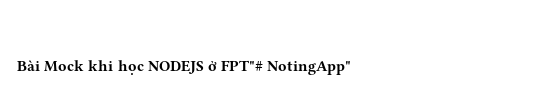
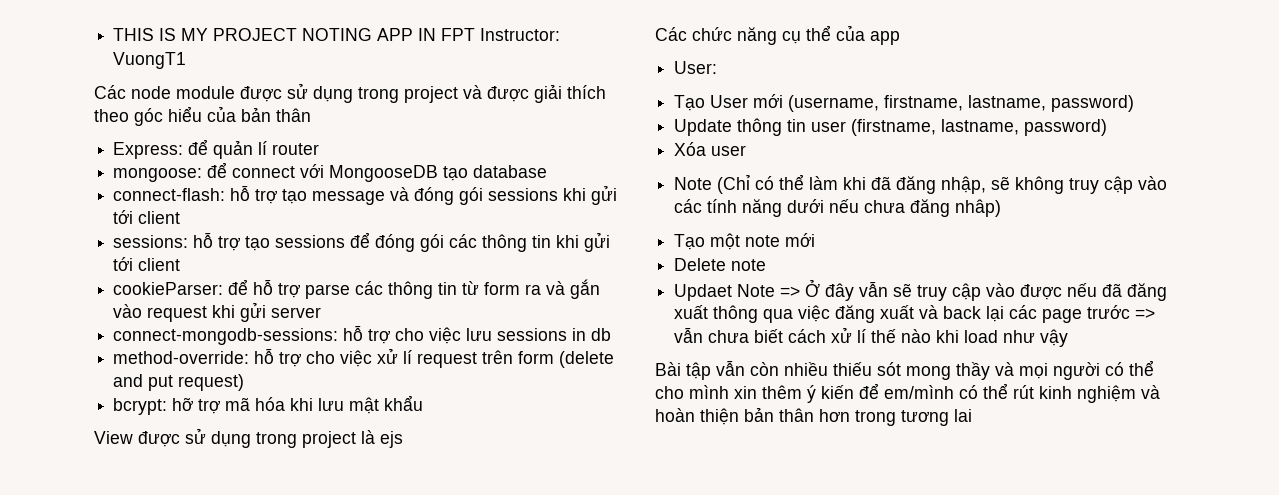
[17,60,352,75] Bài Mock khi học NODEJS ở FPT"# NotingApp" -> [113,28,561,41] [113,52,187,69] [94,83,606,103] [94,106,311,126] [113,139,320,159] [113,162,548,182] [113,185,618,205] [113,210,181,224] [113,232,611,252] [113,257,181,271] [113,279,601,299] [113,302,322,322] [113,325,612,345] [113,348,615,368] [113,374,245,391] [113,395,424,415] [94,428,403,448] [655,25,900,45] [674,61,718,74] [674,94,1135,112] [674,118,1108,136] [674,142,747,156] [674,174,1168,194] [674,199,1002,217] [674,233,816,250] [674,258,767,271] [674,279,1168,301] [674,305,1156,323] [674,327,1069,347] [655,360,1154,380] [655,383,1160,403] [655,407,972,426] THIS IS MY PROJECT NOTING APP IN FPT Instructor: VuongT1 // Các node module được sử dụng trong project và được giải thích theo góc hiểu của bản thân // Express: để quản lí router // mongoose: để connect với MongooseDB tạo database // connect-flash: hỗ trợ tạo message và đóng gói sessions khi gửi tới client // sessions: hỗ trợ tạo sessions để đóng gói các thông tin khi gửi tới client // cookieParser: để hỗ trợ parse các thông tin từ form ra và gắn vào request khi gửi server // connect-mongodb-sessions: hỗ trợ cho việc lưu sessions in db // method-override: hỗ trợ cho việc xử lí request trên form (delete and put request) // bcrypt: hỡ trợ mã hóa khi lưu mật khẩu // View được sử dụng trong project là ejs // Các chức năng cụ thể của app // User: // Tạo User mới (username, firstname, lastname, password) // Update thông tin user (firstname, lastname, password) // Xóa user // Note (Chỉ có thể làm khi đã đăng nhập, sẽ không truy cập vào các tính năng dưới nếu chưa đăng nhâp) // Tạo một note mới // Delete note // Updaet Note => Ở đây vẫn sẽ truy cập vào được nếu đã đăng xuất thông qua việc đăng xuất và back lại các page trước => vẫn chưa biết cách xử lí thế nào khi load như vậy // Bài tập vẫn còn nhiều thiếu sót mong thầy và mọi người có thể cho mình xin thêm ý kiến để em/mình có thể rút kinh nghiệm và hoàn thiện bản thân hơn trong tương lai

